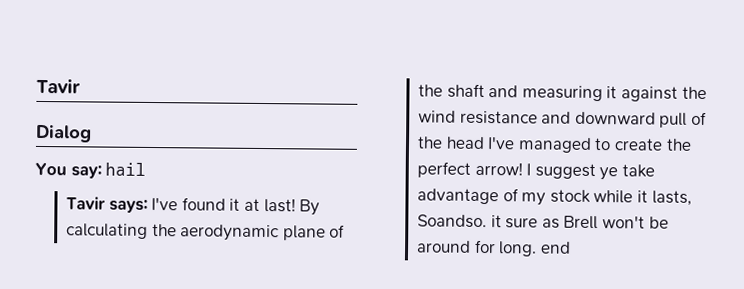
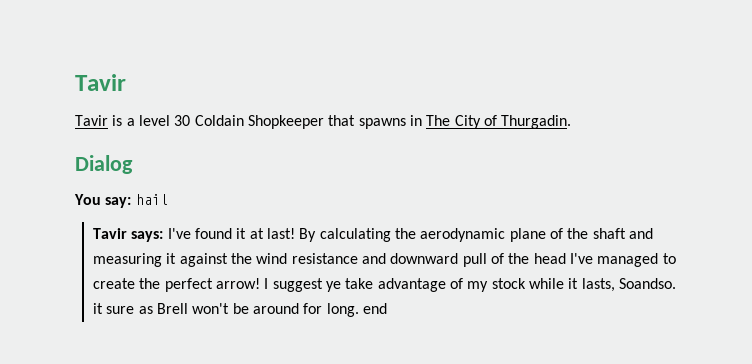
[36,78,81,94] Tavir -> [75,74,126,91] [75,115,572,129] Tavir // Tavir is a level 30 Coldain Shopkeeper that spawns in The City of Thurgadin.

